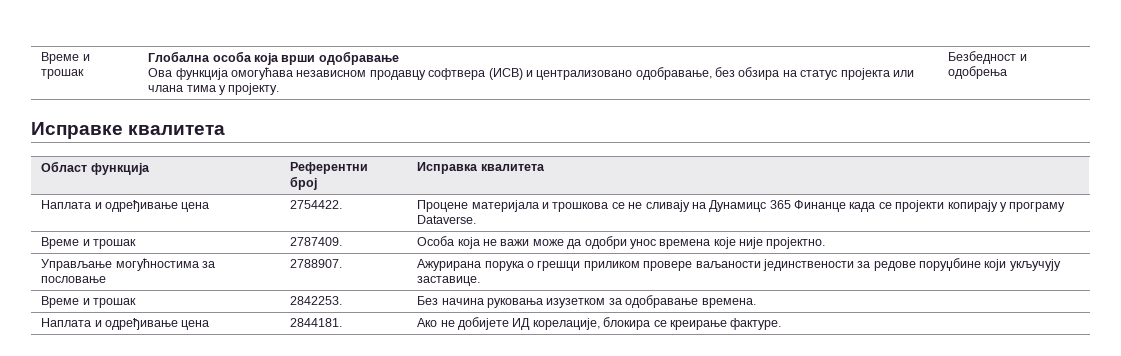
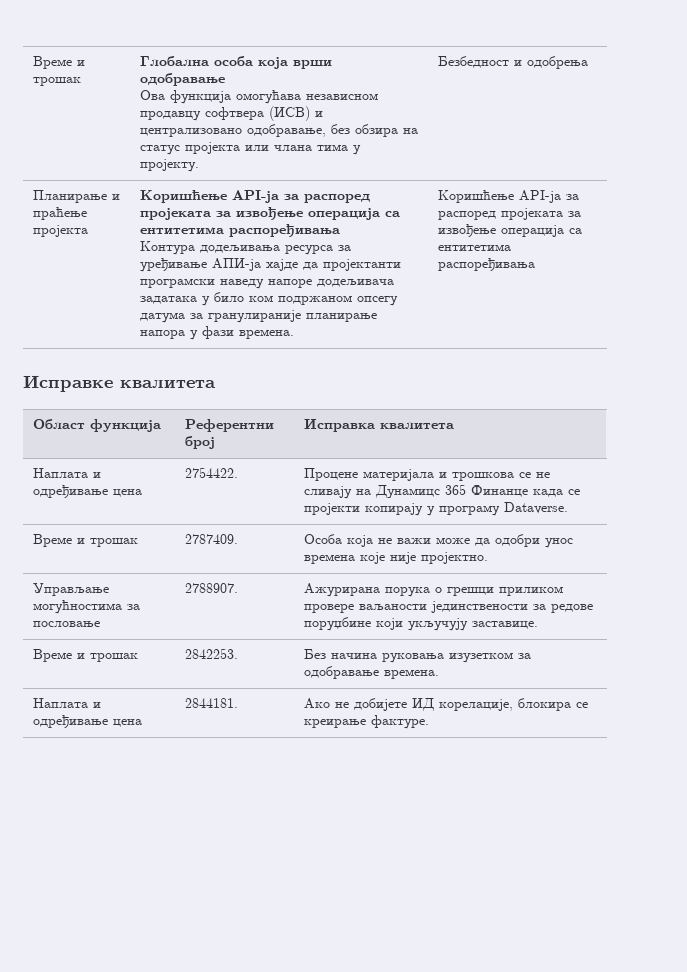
(1008, 72) none -> [33,190,121,203] [33,207,88,220] [33,225,89,237] [140,190,371,203] [140,207,401,220] [140,224,341,237] [140,241,352,255] [140,258,402,272] [140,278,395,289] [140,292,399,306] [140,310,378,323] [140,326,295,340] [438,190,580,203] [438,208,582,220] [438,224,583,237] [438,244,512,251] [438,258,536,271] // Планирање и праћење пројекта | Коришћење API-ја за распоред пројеката за извођење операција са ентитетима распоређивања // Контура додељивања ресурса за уређивање АПИ-ја хајде да пројектанти програмски наведу напоре додељивача задатака у било ком подржаном опсегу датума за гранулираније планирање напора у фази времена. | Коришћење API-ја за распоред пројеката за извођење операција са ентитетима распоређивања

